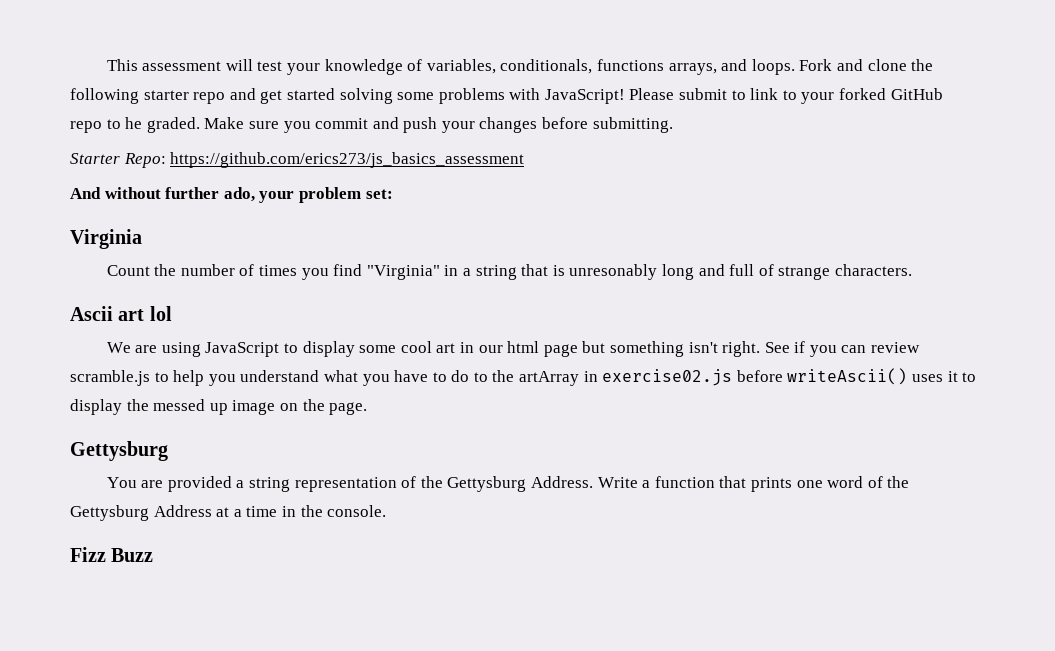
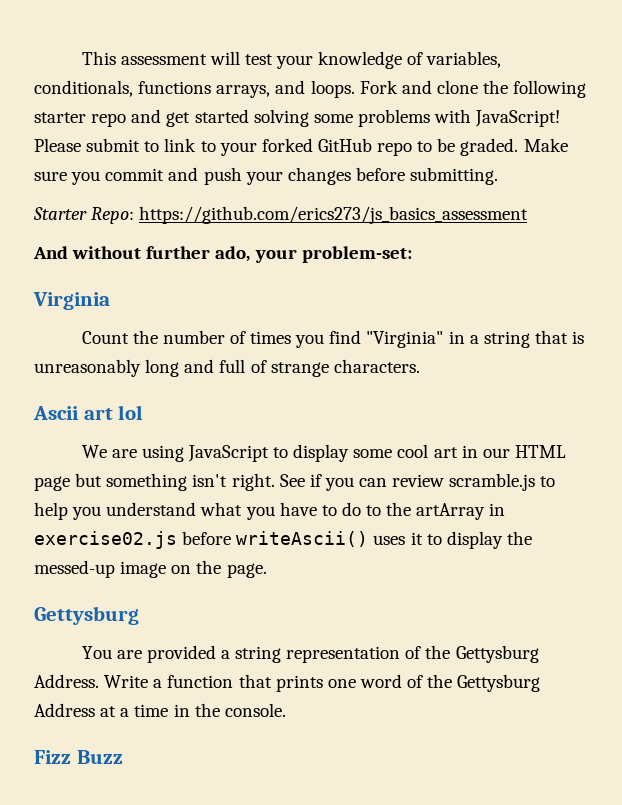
[125,117,143,129] he -> [437,138,456,152] be
[298,187,393,203] problem set: -> [301,246,412,263] problem-set:
[569,264,658,280] unresonably -> [34,359,141,377] unreasonably
[507,341,540,353] html -> [515,445,567,458] HTML
[153,399,228,415] messed up -> [34,560,115,578] messed-up

